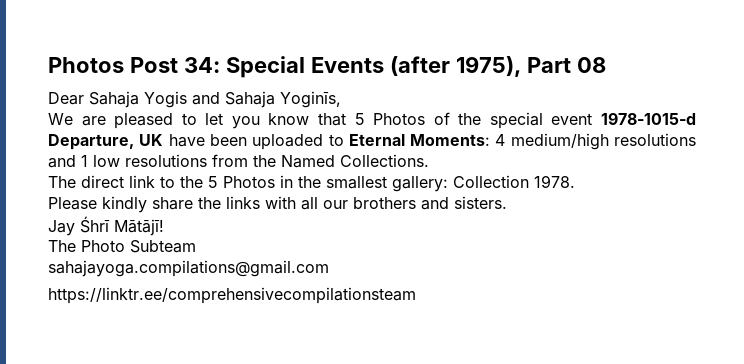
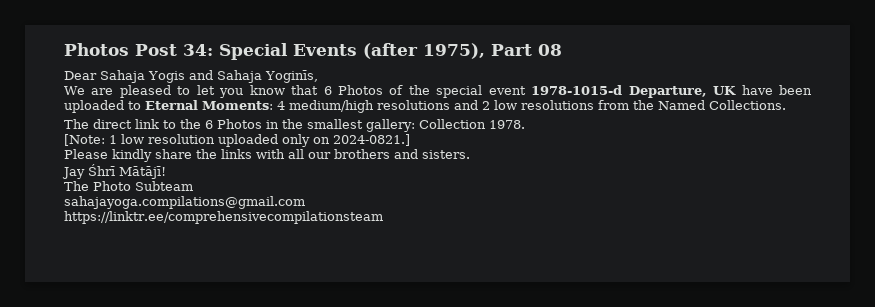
[354,113,365,125] 5 -> [323,86,332,95] 6
[81,155,88,167] 1 -> [482,101,490,110] 2
[208,176,218,188] 5 -> [205,120,213,129] 6
(575, 181) none -> [64,134,410,147] // [Note: 1 low resolution uploaded only on 2024-0821.]

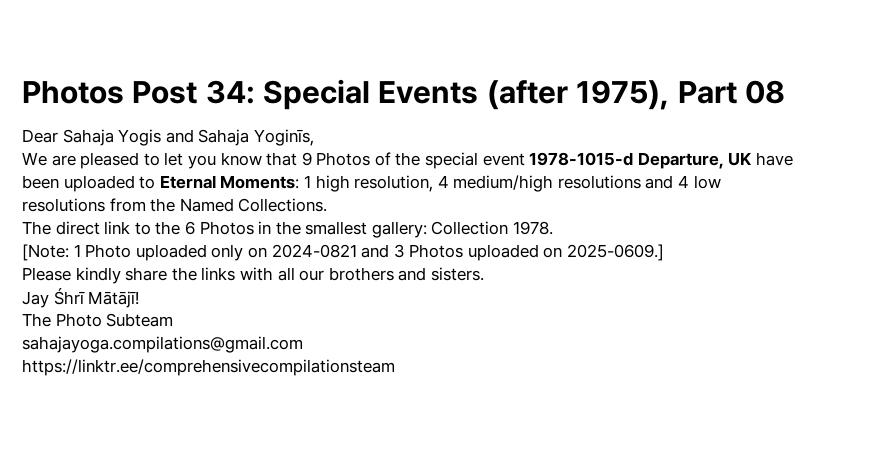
[323,86,332,95] 6 -> [301,152,312,166] 9
(273, 105) none -> [303,175,434,192] 1 high resolution,
[482,101,490,110] 2 -> [678,175,690,188] 4
[121,134,215,144] low resolution -> [85,244,132,258] Photo
[333,134,410,146] 2024-0821.] -> [271,244,665,261] 2024-0821 and 3 Photos uploaded on 2025-0609.]

